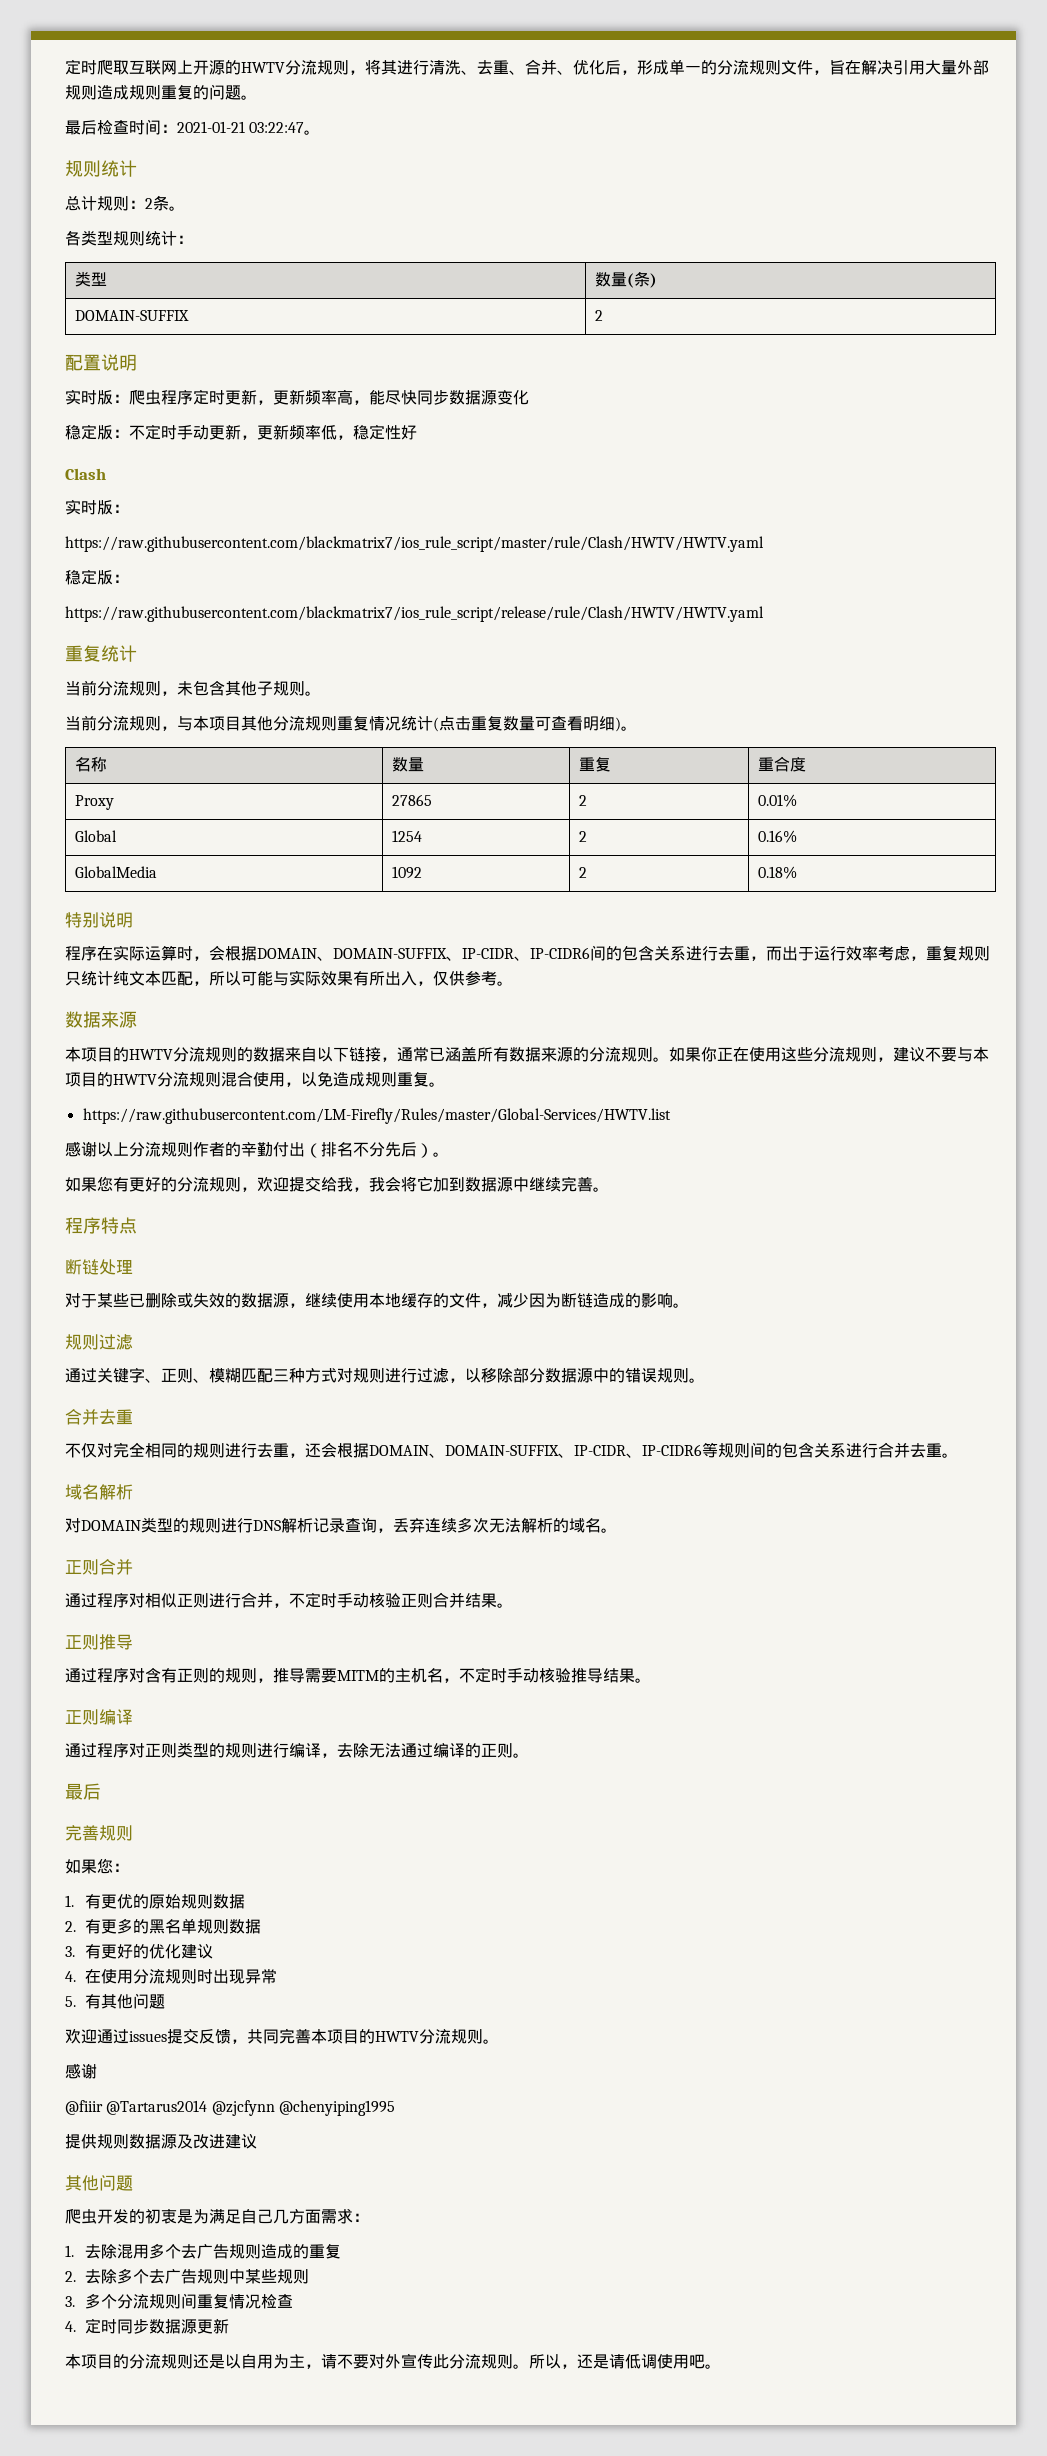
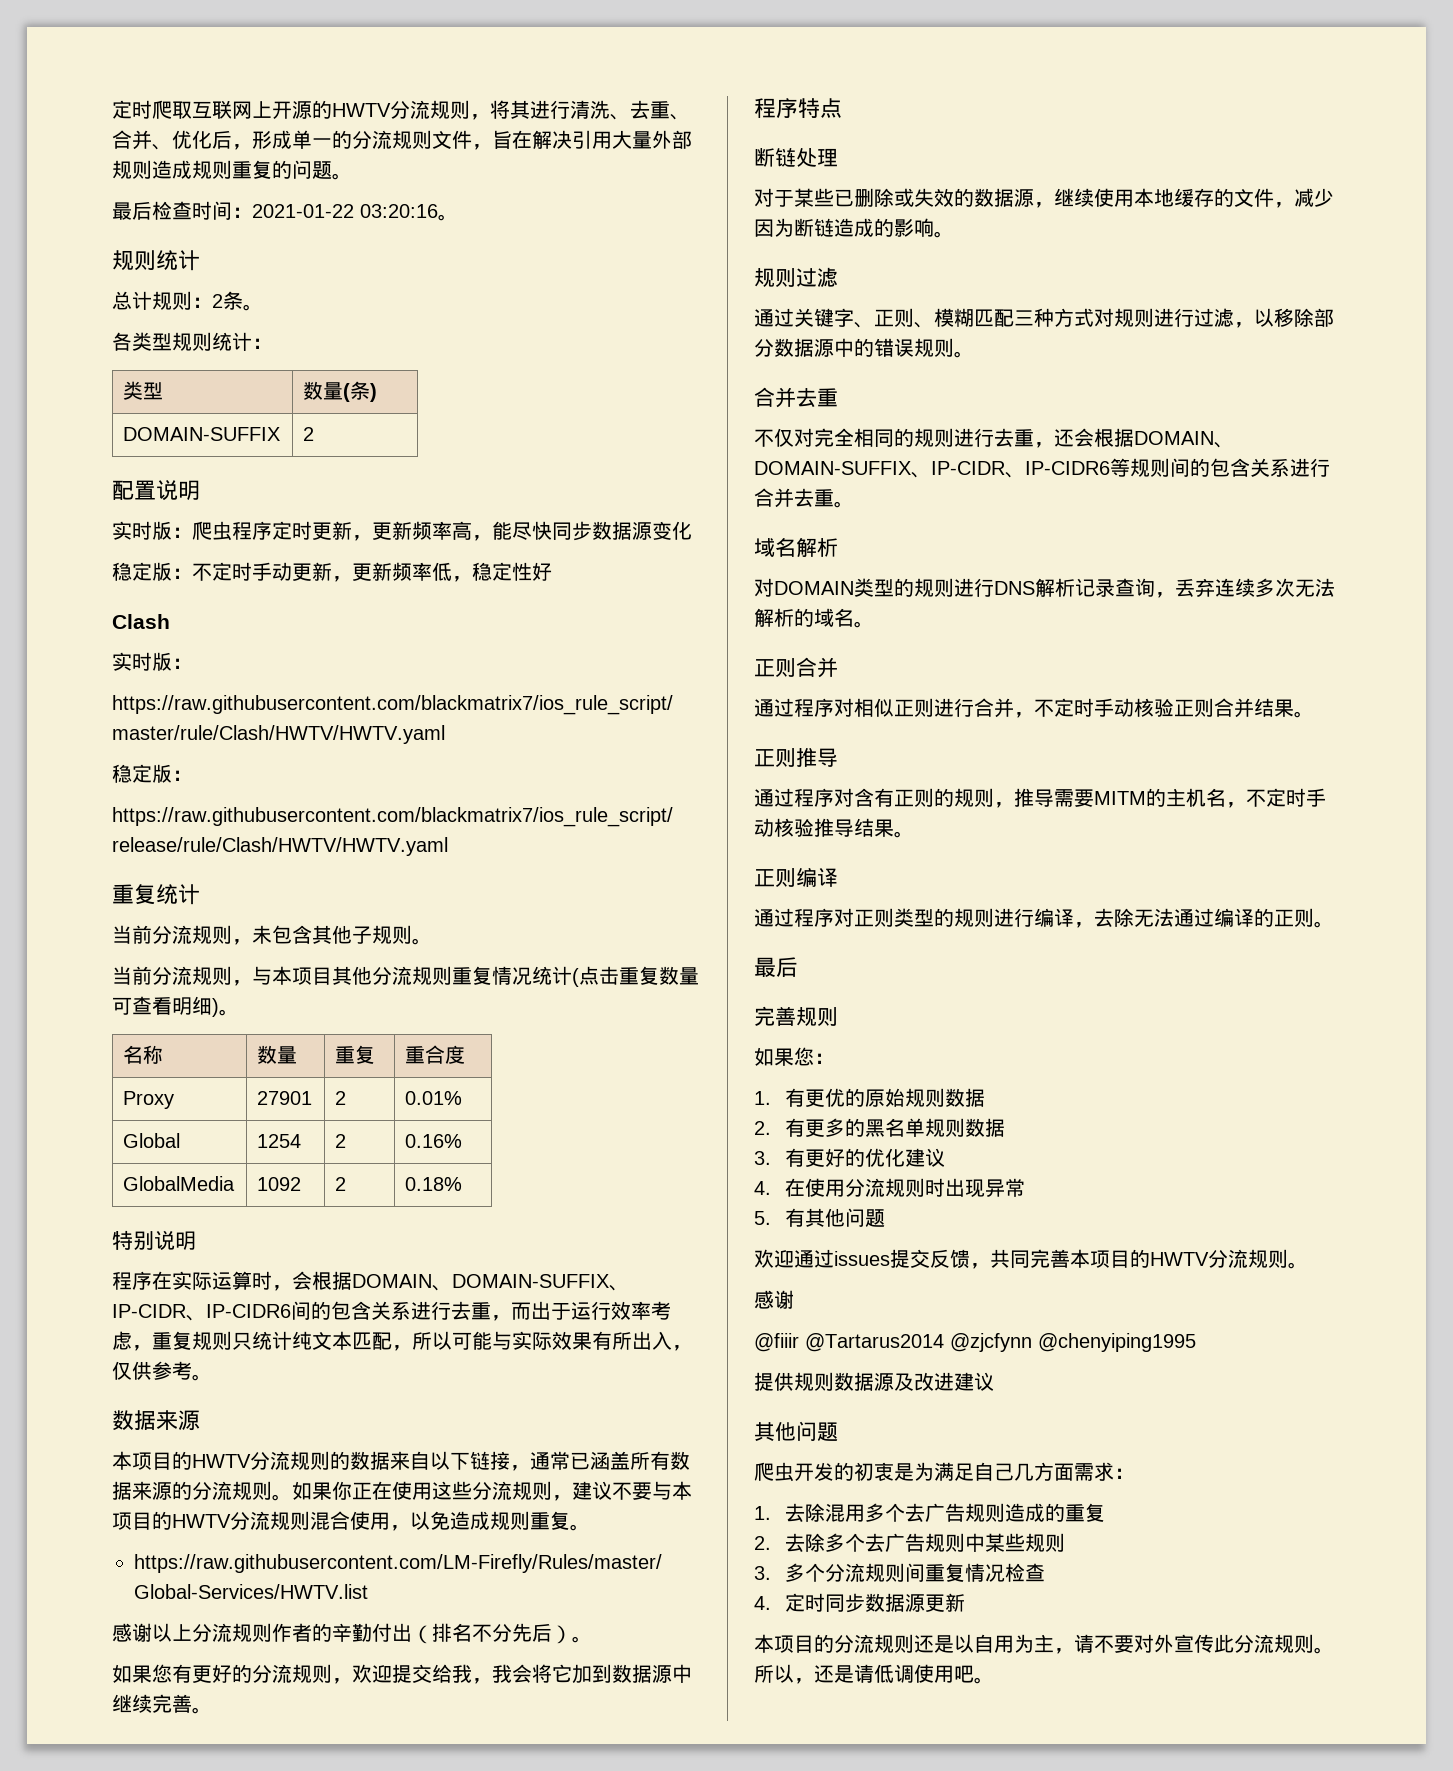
[177,121,305,133] 2021-01-21 03:22:47 -> [252,204,438,218] 2021-01-22 03:20:16
[391,794,432,806] 27865 -> [257,1091,313,1105] 27901

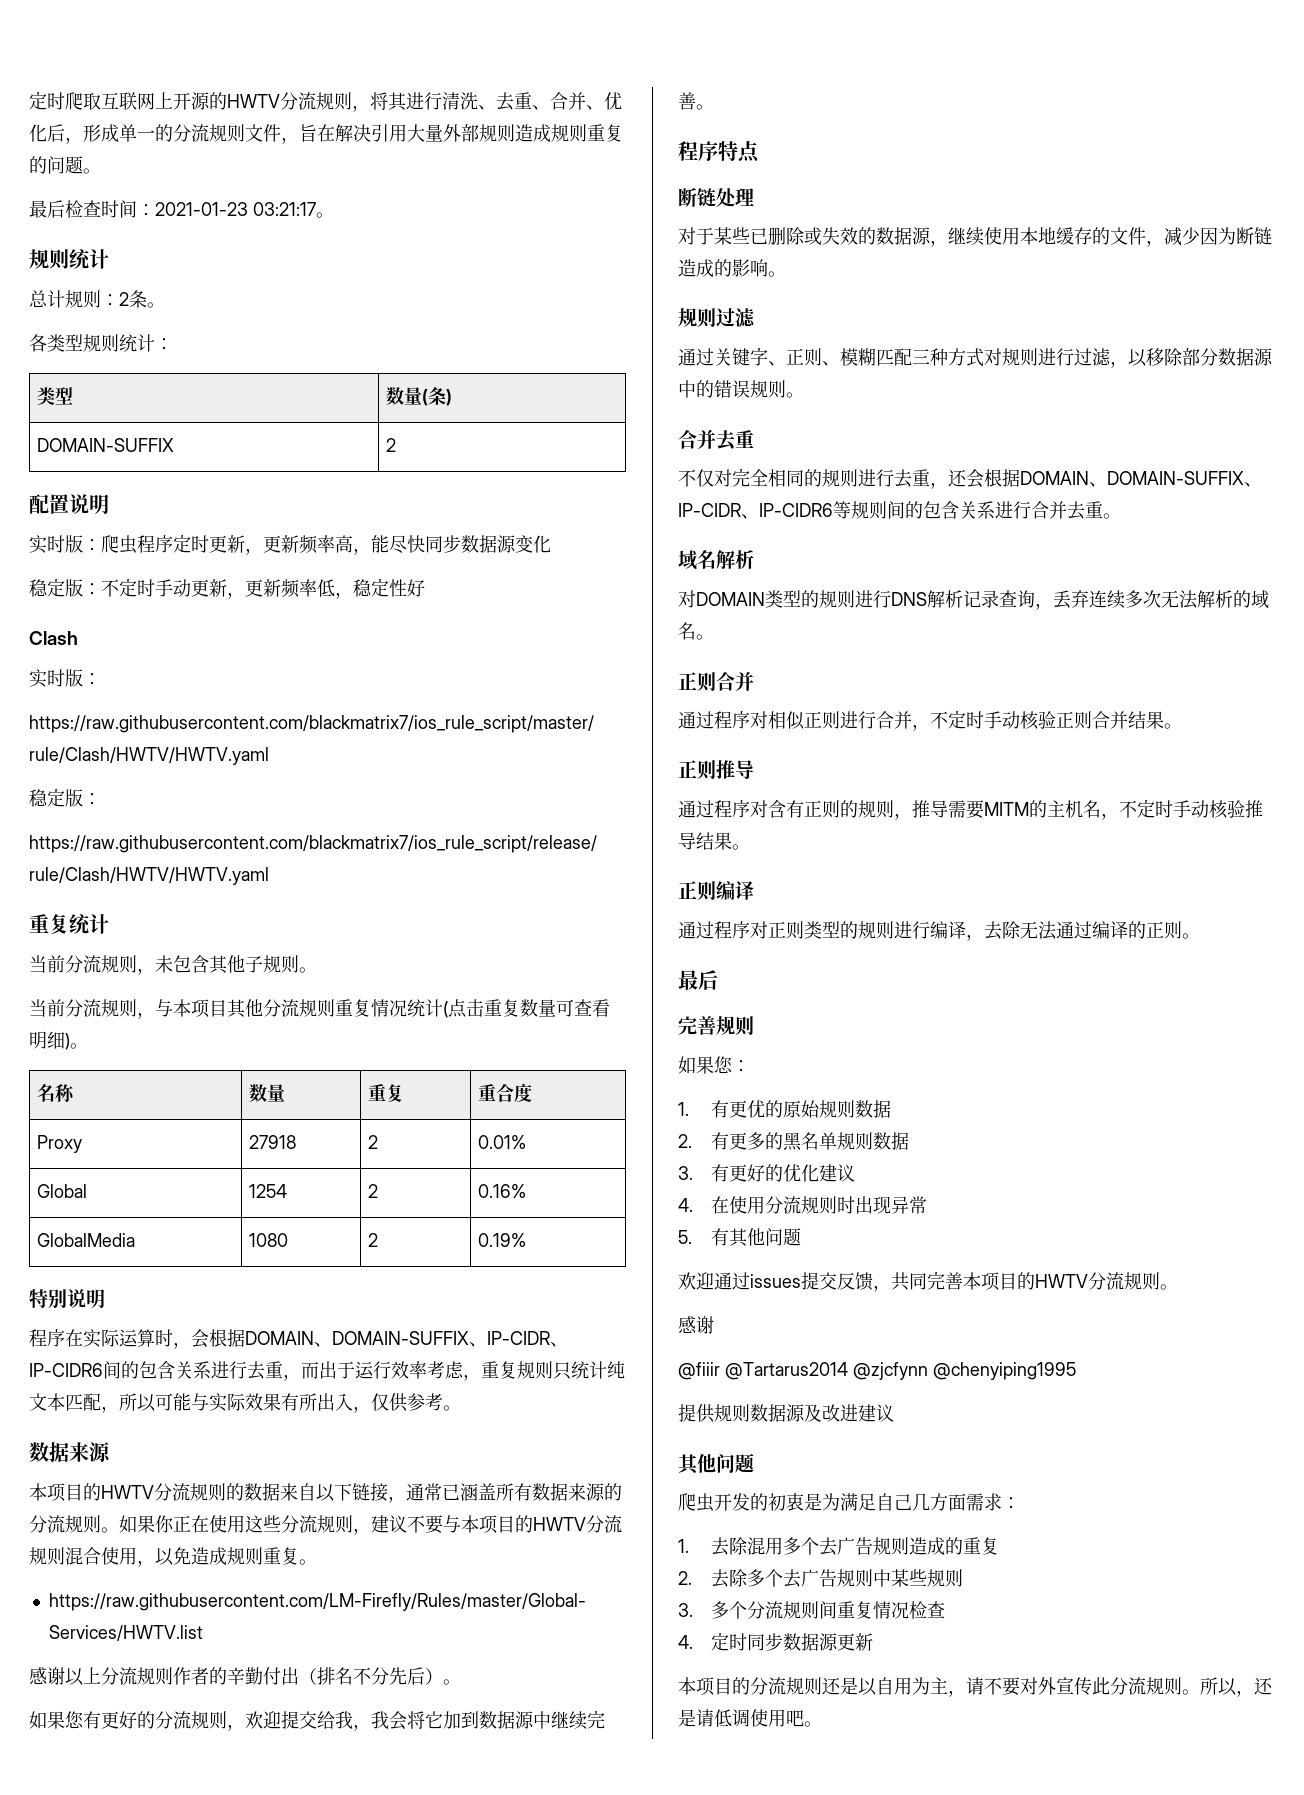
[252,204,438,218] 2021-01-22 03:20:16 -> [155,202,316,216] 2021-01-23 03:21:17
[257,1091,313,1105] 27901 -> [249,1135,297,1149] 27918
[257,1177,302,1191] [335,1177,347,1191] [405,1177,463,1191] 1092 | 2 | 0.18% -> [249,1233,289,1247] [368,1233,379,1247] [478,1233,527,1247] 1080 | 2 | 0.19%

